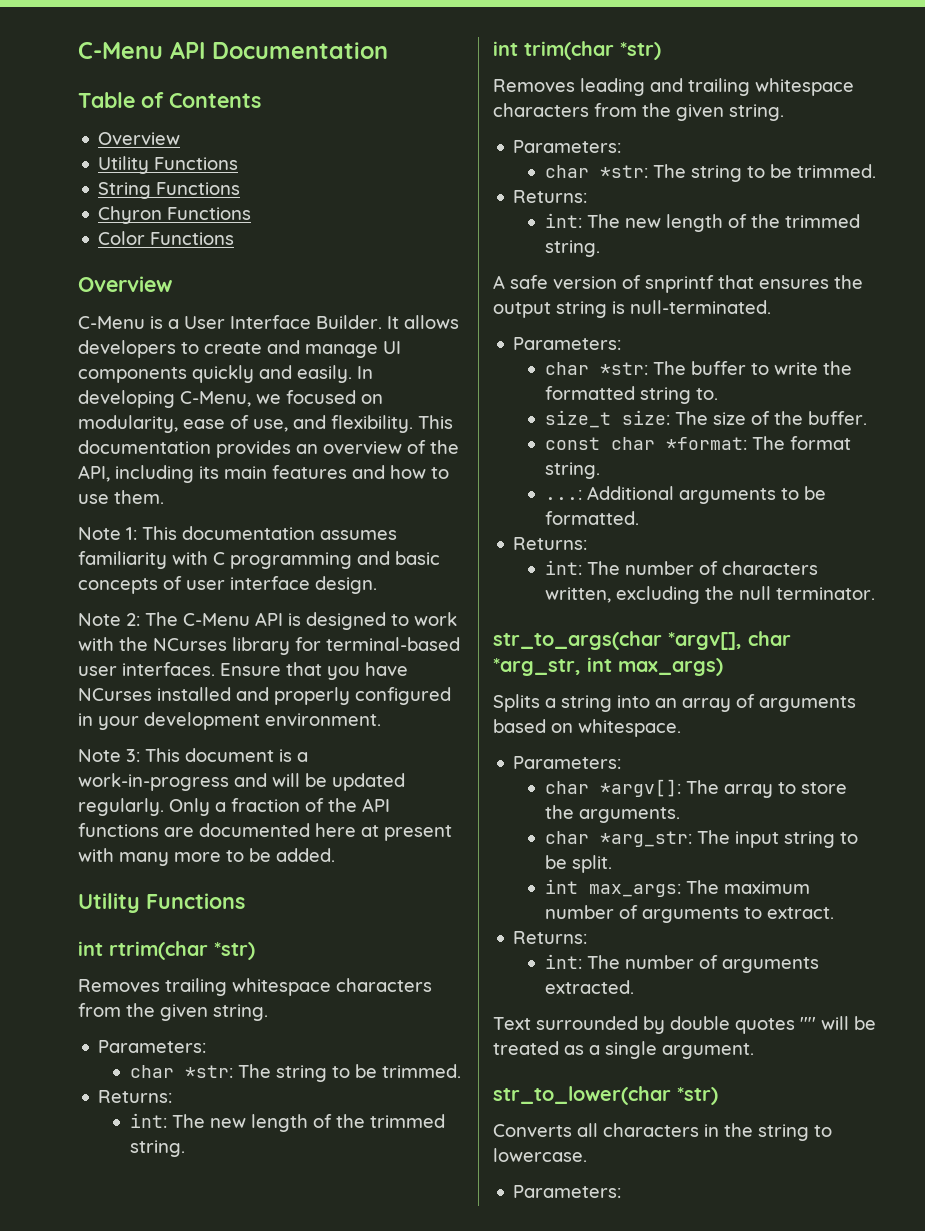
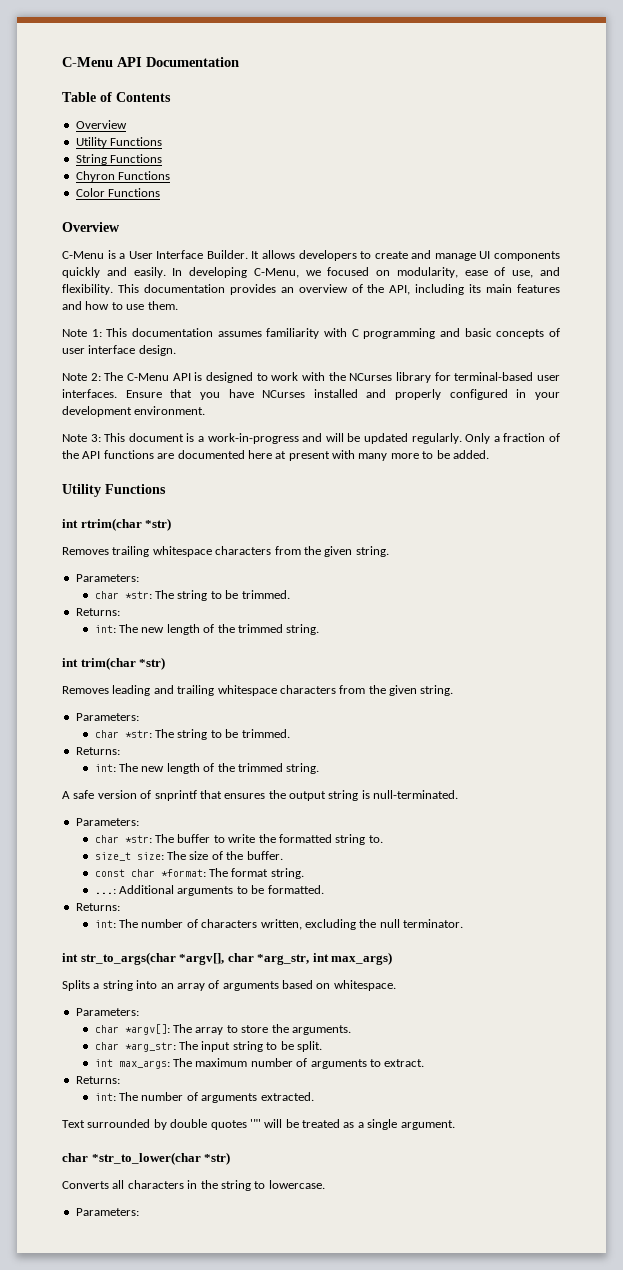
(876, 593) none -> [62,953,78,962] int
[493,1086,671,1105] str_to_lower(char -> [62,1152,201,1165] char *str_to_lower(char

